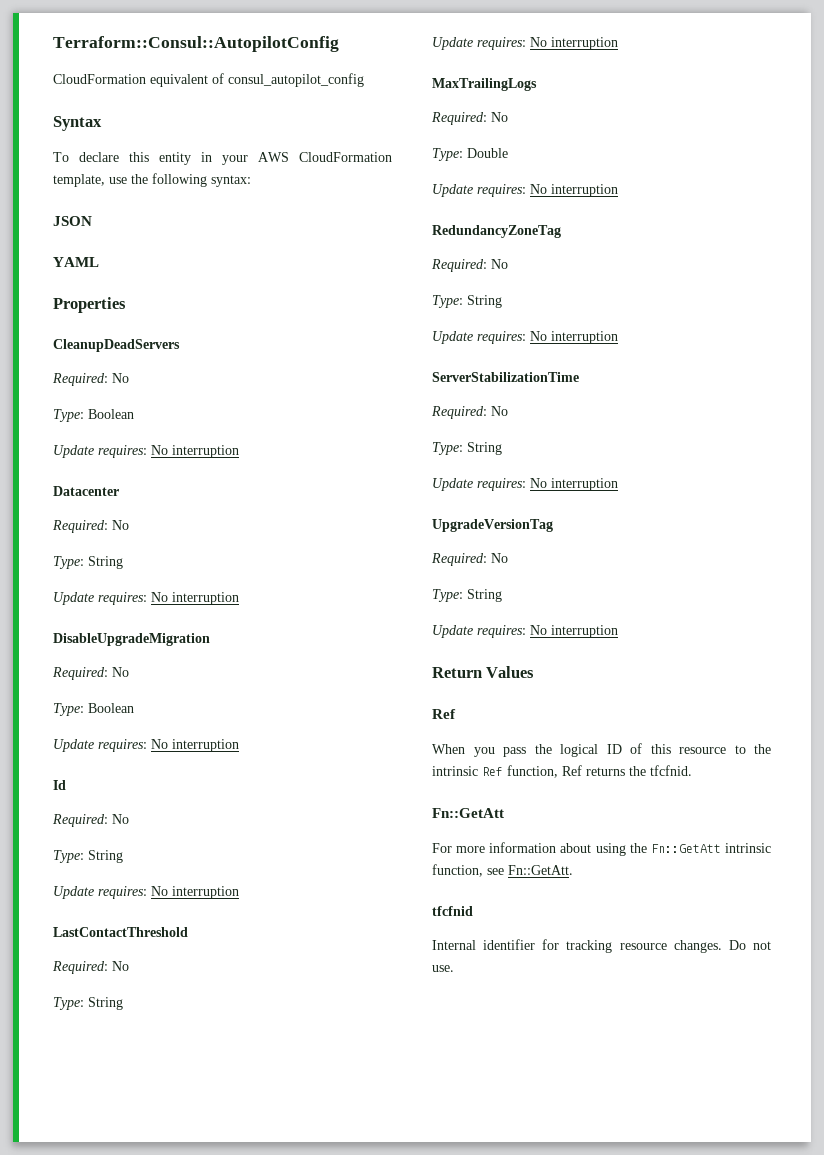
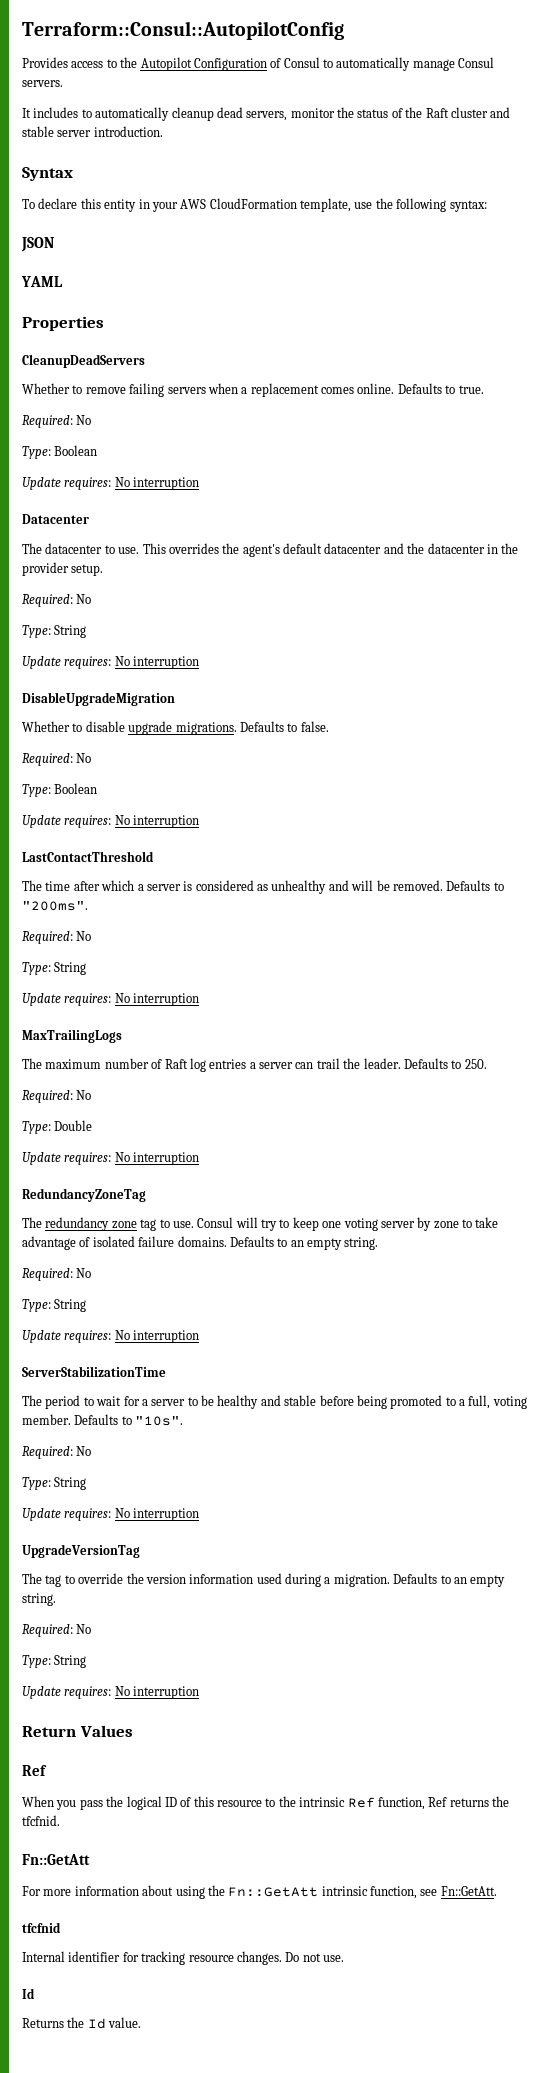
[53,73,364,87] CloudFormation equivalent of consul_autopilot_config -> [22,57,495,71] [22,80,63,87] [22,107,511,121] [22,126,163,137] Provides access to the Autopilot Configuration of Consul to automatically manage Consul servers. // It includes to automatically cleanup dead servers, monitor the status of the Raft cluster and stable server introduction.
(180, 345) none -> [22,383,484,397] // Whether to remove failing servers when a replacement comes online. Defaults to true.
(119, 491) none -> [22,543,519,557] [22,562,104,576] // The datacenter to use. This overrides the agent's default datacenter and the datacenter in the provider setup.
[52,667,129,680] [53,703,134,716] [53,739,239,752] [53,780,66,790] [52,814,129,827] [53,850,123,863] [53,886,239,899] [53,927,188,937] // Required: No // Type: Boolean // Update requires: No interruption // Id // Required: No // Type: String // Update requires: No interruption // LastContactThreshold -> [22,721,329,735] [22,753,92,766] [22,783,98,797] [22,815,200,828] [22,851,154,862] [22,880,504,894] [22,901,88,911] // Whether to disable upgrade migrations. Defaults to false. // Required: No // Type: Boolean // Update requires: No interruption // LastContactThreshold // The time after which a server is considered as unhealthy and will be removed. Defaults to "200ms".
(537, 84) none -> [22,1058,487,1072] // The maximum number of Raft log entries a server can trail the leader. Defaults to 250.
(561, 231) none -> [22,1217,499,1231] [22,1236,379,1250] // The redundancy zone tag to use. Consul will try to keep one voting server by zone to take advantage of isolated failure domains. Defaults to an empty string.
(579, 377) none -> [22,1395,527,1409] [22,1414,184,1426] // The period to wait for a server to be healthy and stable before being promoted to a full, voting member. Defaults to "10s".
(553, 525) none -> [22,1573,506,1587] [22,1593,56,1606] // The tag to override the version information used during a migration. Defaults to an empty string.
(454, 968) none -> [22,1988,35,1999] [22,2017,142,2029] // Id // Returns the Id value.

